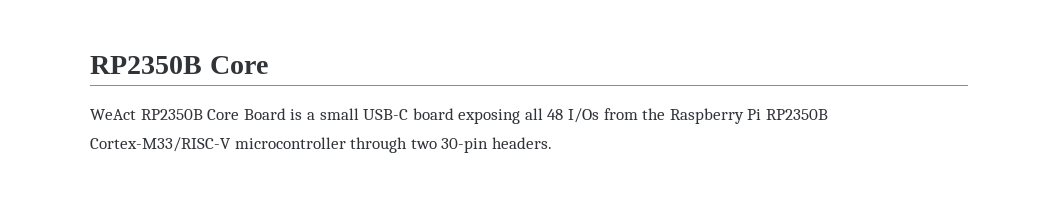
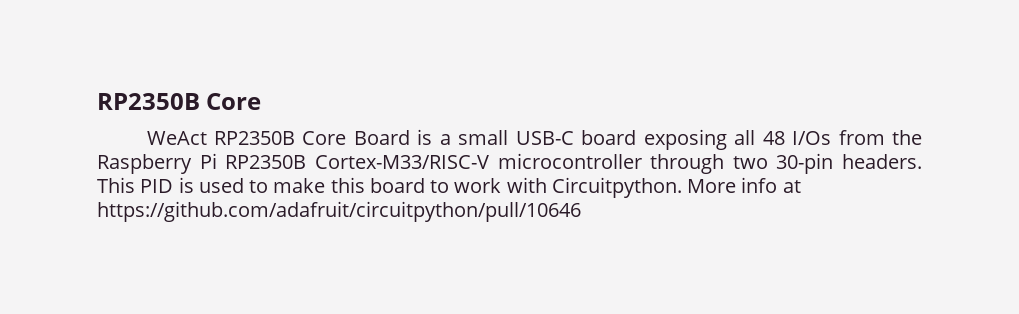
(552, 143) none -> [97,177,801,198] [97,201,581,222] This PID is used to make this board to work with Circuitpython. More info at https://github.com/adafruit/circuitpython/pull/10646

